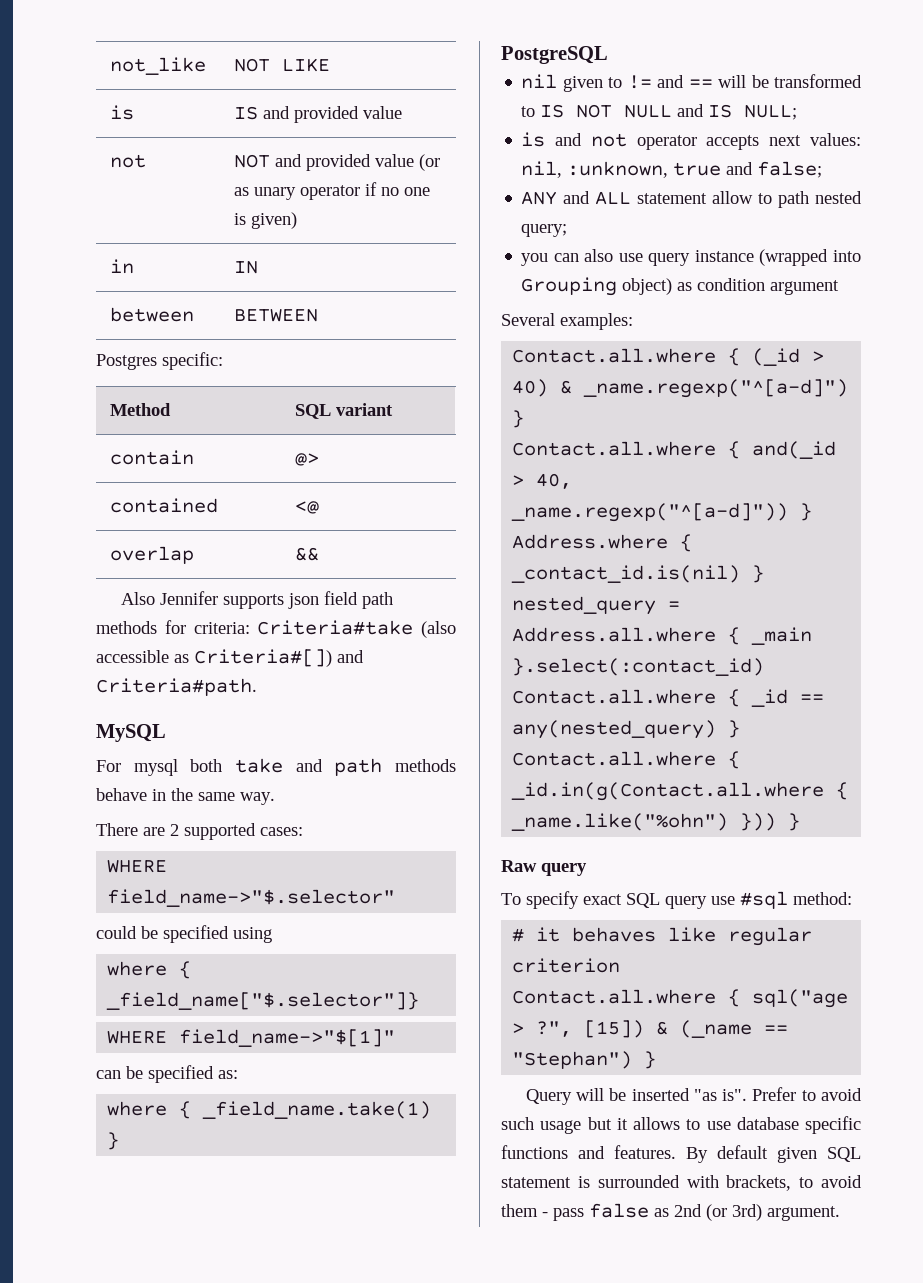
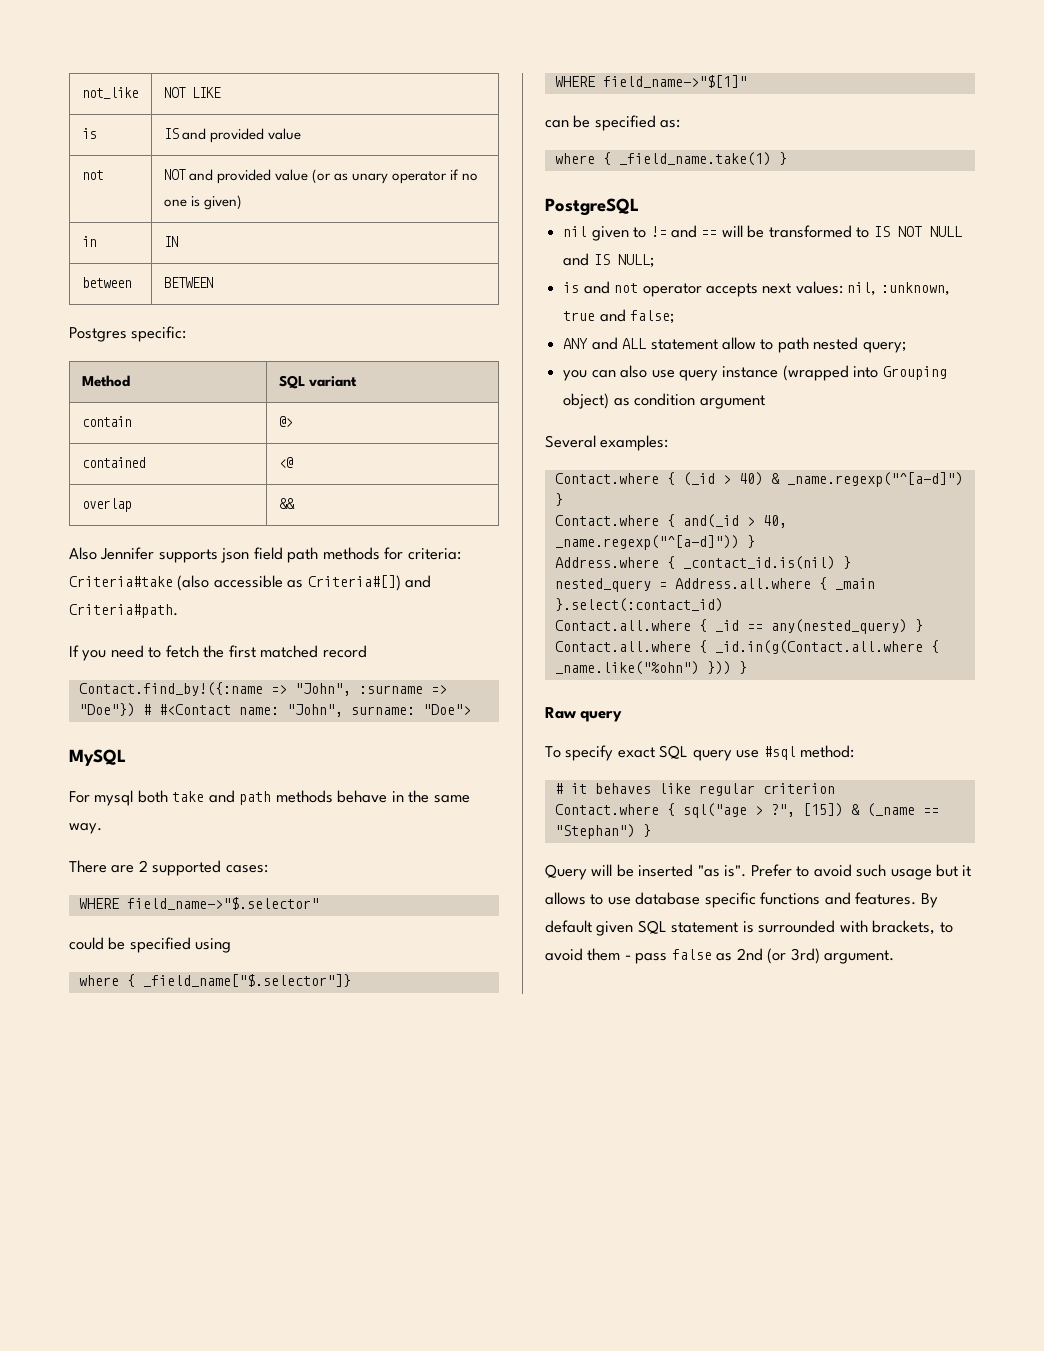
(257, 687) none -> [69,645,367,661] [78,682,447,696] [78,703,471,717] // If you need to fetch the first matched record // Contact.find_by!({:name => "John", :surname => "Doe"}) # #<Contact name: "John", surname: "Doe">
[512,348,717,363] Contact.all.where -> [554,473,659,484] Contact.where
[512,441,717,456] Contact.all.where -> [554,515,659,526] Contact.where
[512,989,717,1004] Contact.all.where -> [554,804,659,815] Contact.where

